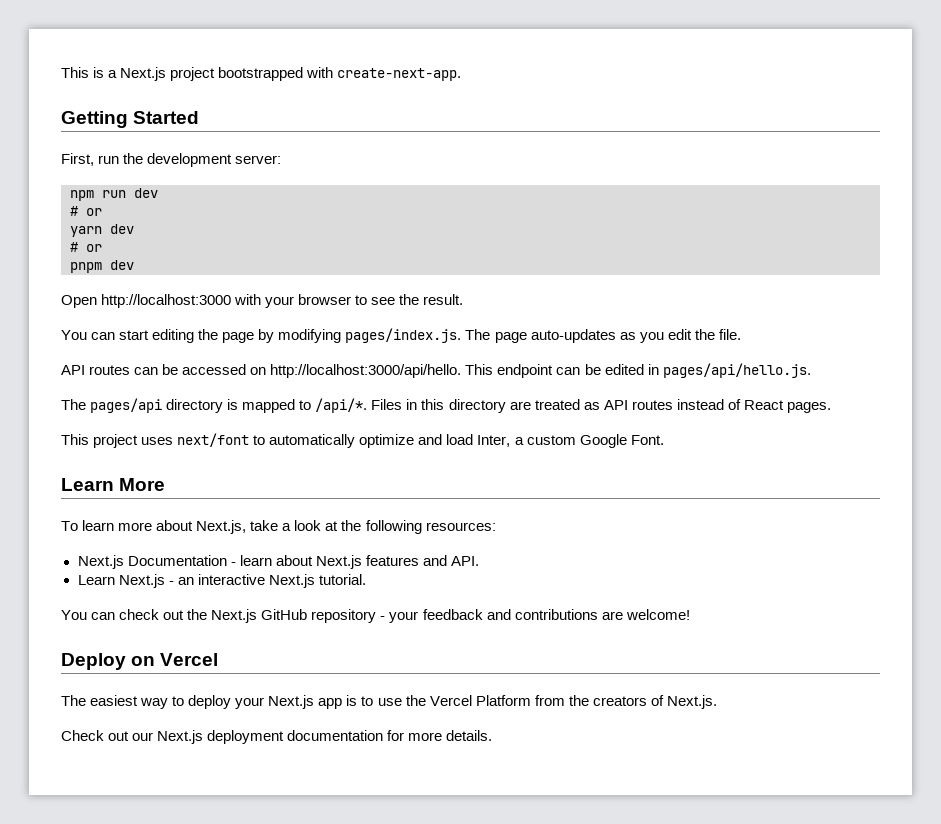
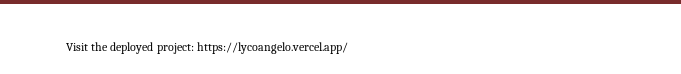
[61,67,462,81] [61,111,200,128] [61,153,282,167] [70,188,158,201] [70,206,102,216] [70,224,134,237] [70,242,102,252] [70,260,134,273] [61,294,464,308] [61,328,741,343] [61,363,811,378] [61,398,831,413] [61,433,664,448] [61,478,166,491] [61,520,496,534] [77,555,479,569] [77,574,366,588] [61,609,690,623] [61,653,219,670] [61,695,717,709] [61,730,493,744] This is a Next.js project bootstrapped with create-next-app. // Getting Started // First, run the development server: // npm run dev // # or // yarn dev // # or // pnpm dev // Open http://localhost:3000 with your browser to see the result. // You can start editing the page by modifying pages/index.js. The page auto-updates as you edit the file. // API routes can be accessed on http://localhost:3000/api/hello. This endpoint can be edited in pages/api/hello.js. // The pages/api directory is mapped to /api/*. Files in this directory are treated as API routes instead of React pages. // This project uses next/font to automatically optimize and load Inter, a custom Google Font. // Learn More // To learn more about Next.js, take a look at the following resources: // Next.js Documentation - learn about Next.js features and API. // Learn Next.js - an interactive Next.js tutorial. // You can check out the Next.js GitHub repository - your feedback and contributions are welcome! // Deploy on Vercel // The easiest way to deploy your Next.js app is to use the Vercel Platform from the creators of Next.js. // Check out our Next.js deployment documentation for more details. -> [66,42,348,54] Visit the deployed project: https://lycoangelo.vercel.app/

